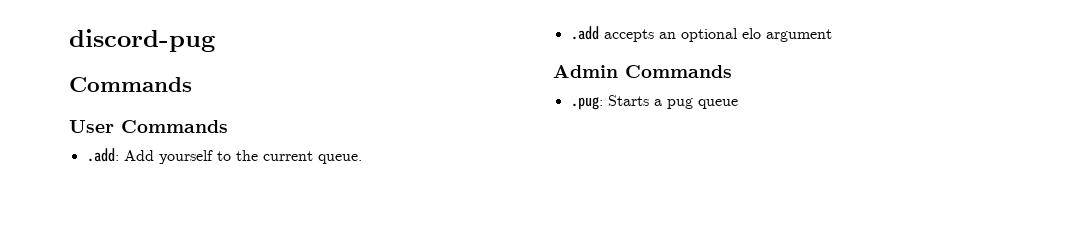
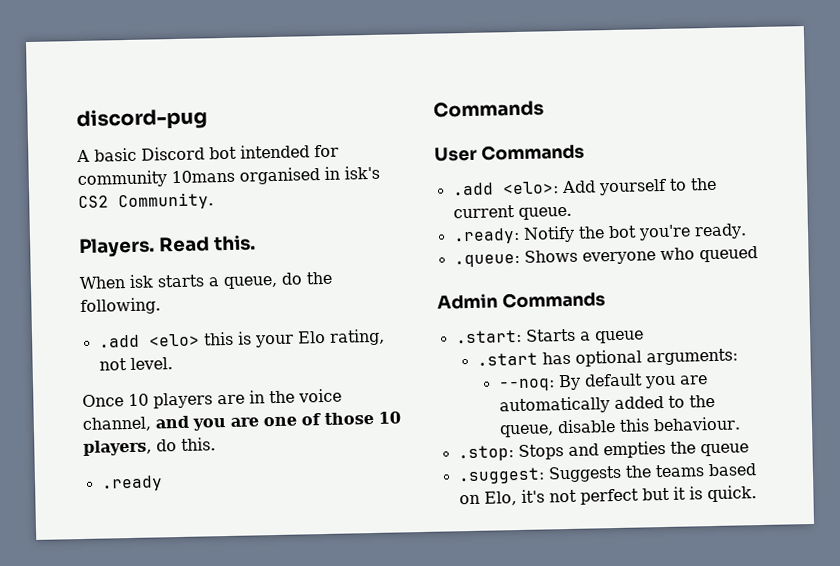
(215, 40) none -> [76,144,339,163] [77,165,380,189] [78,192,214,211] [79,234,256,259] [79,271,332,290] [80,297,161,315] [98,328,385,348] [98,357,173,371] [82,388,342,409] [82,411,401,432] [83,437,216,456] [100,475,163,492] // A basic Discord bot intended for community 10mans organised in isk's CS2 Community. // Players. Read this. // When isk starts a queue, do the following. // .add <elo> this is your Elo rating, not level. // Once 10 players are in the voice channel, and you are one of those 10 players, do this. // .ready
[86,148,119,162] .add: -> [451,181,559,196] .add <elo>:
[570,26,832,42] .add accepts an optional elo argument -> [452,223,747,245] [453,246,758,268] .ready: Notify the bot you're ready. // .queue: Shows everyone who queued
[570,97,603,110] .pug: -> [455,329,522,344] .start:
[666,98,738,109] pug queue -> [594,330,644,344] [476,348,738,367] [498,373,708,392] [498,394,715,415] [498,416,741,438] [457,440,749,462] [457,463,757,485] [458,485,757,506] queue // .start has optional arguments: // --noq: By default you are automatically added to the queue, disable this behaviour. // .stop: Stops and empties the queue // .suggest: Suggests the teams based on Elo, it's not perfect but it is quick.

